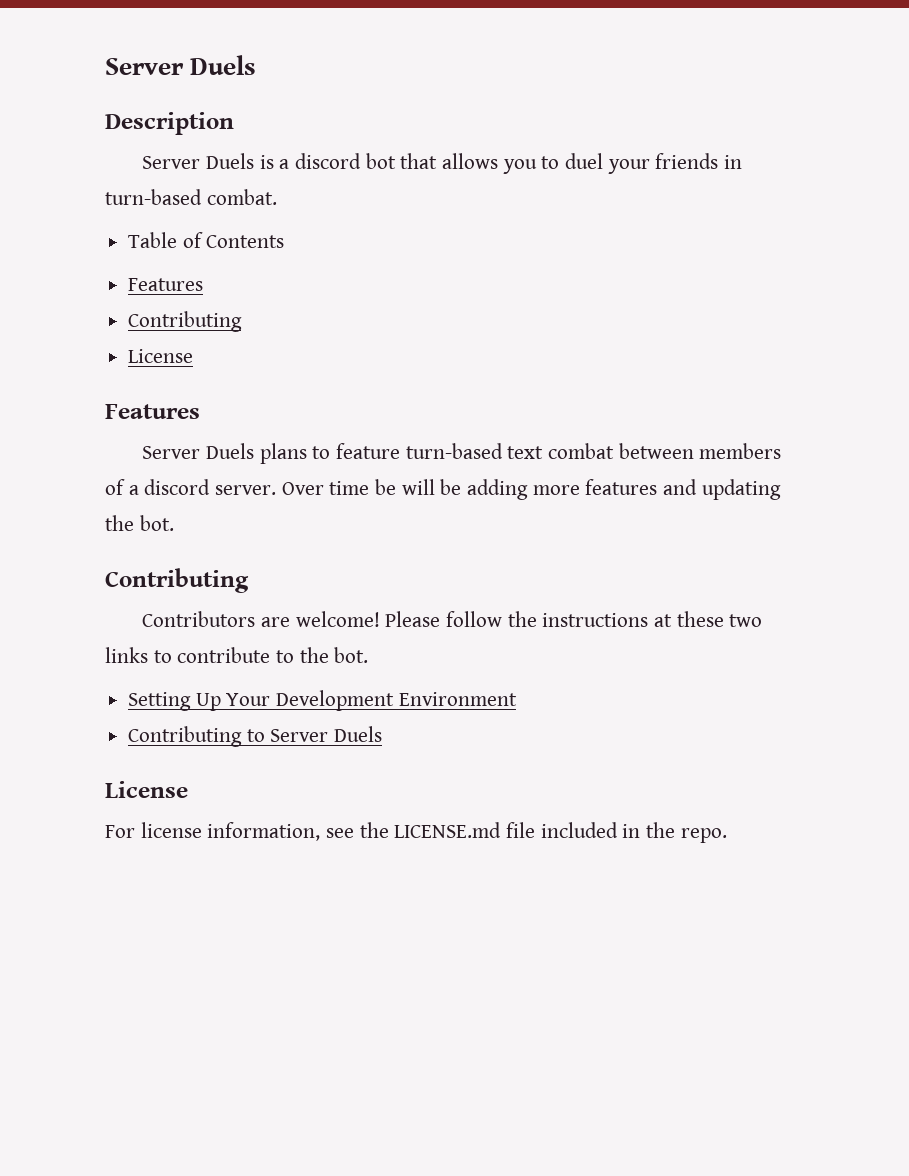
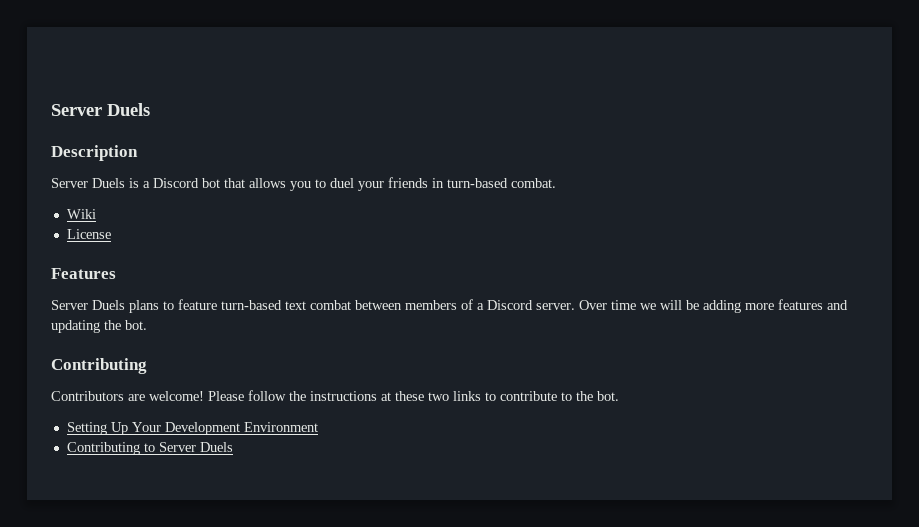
[294,153,361,169] discord -> [153,178,199,188] Discord
[128,232,285,248] [128,278,204,291] [128,311,243,332] Table of Contents // Features // Contributing -> [66,209,96,219] Wiki
[144,479,211,495] discord -> [487,300,533,310] Discord
[375,479,397,495] be -> [640,303,656,310] we
[105,781,188,798] [105,822,727,843] // License // For license information, see the LICENSE.md file included in the repo. -> (233, 447) none

